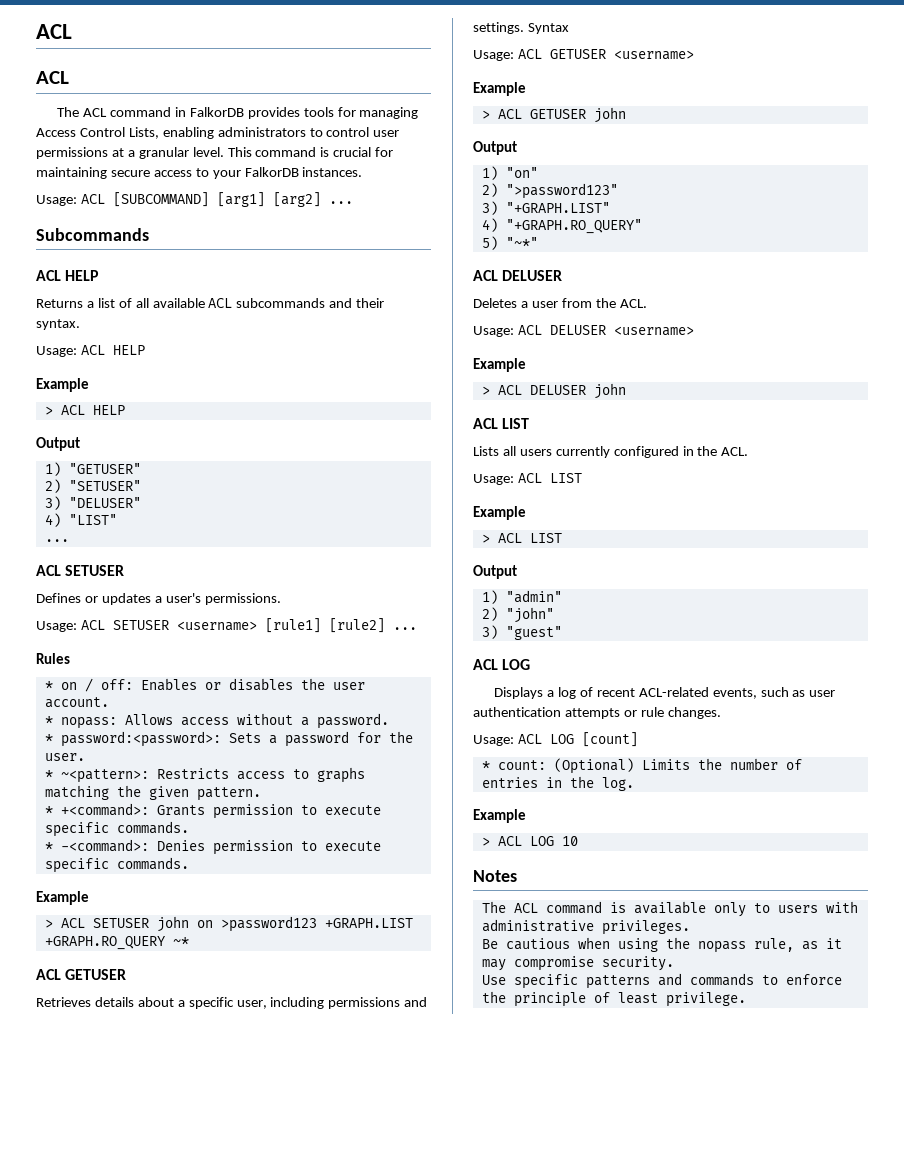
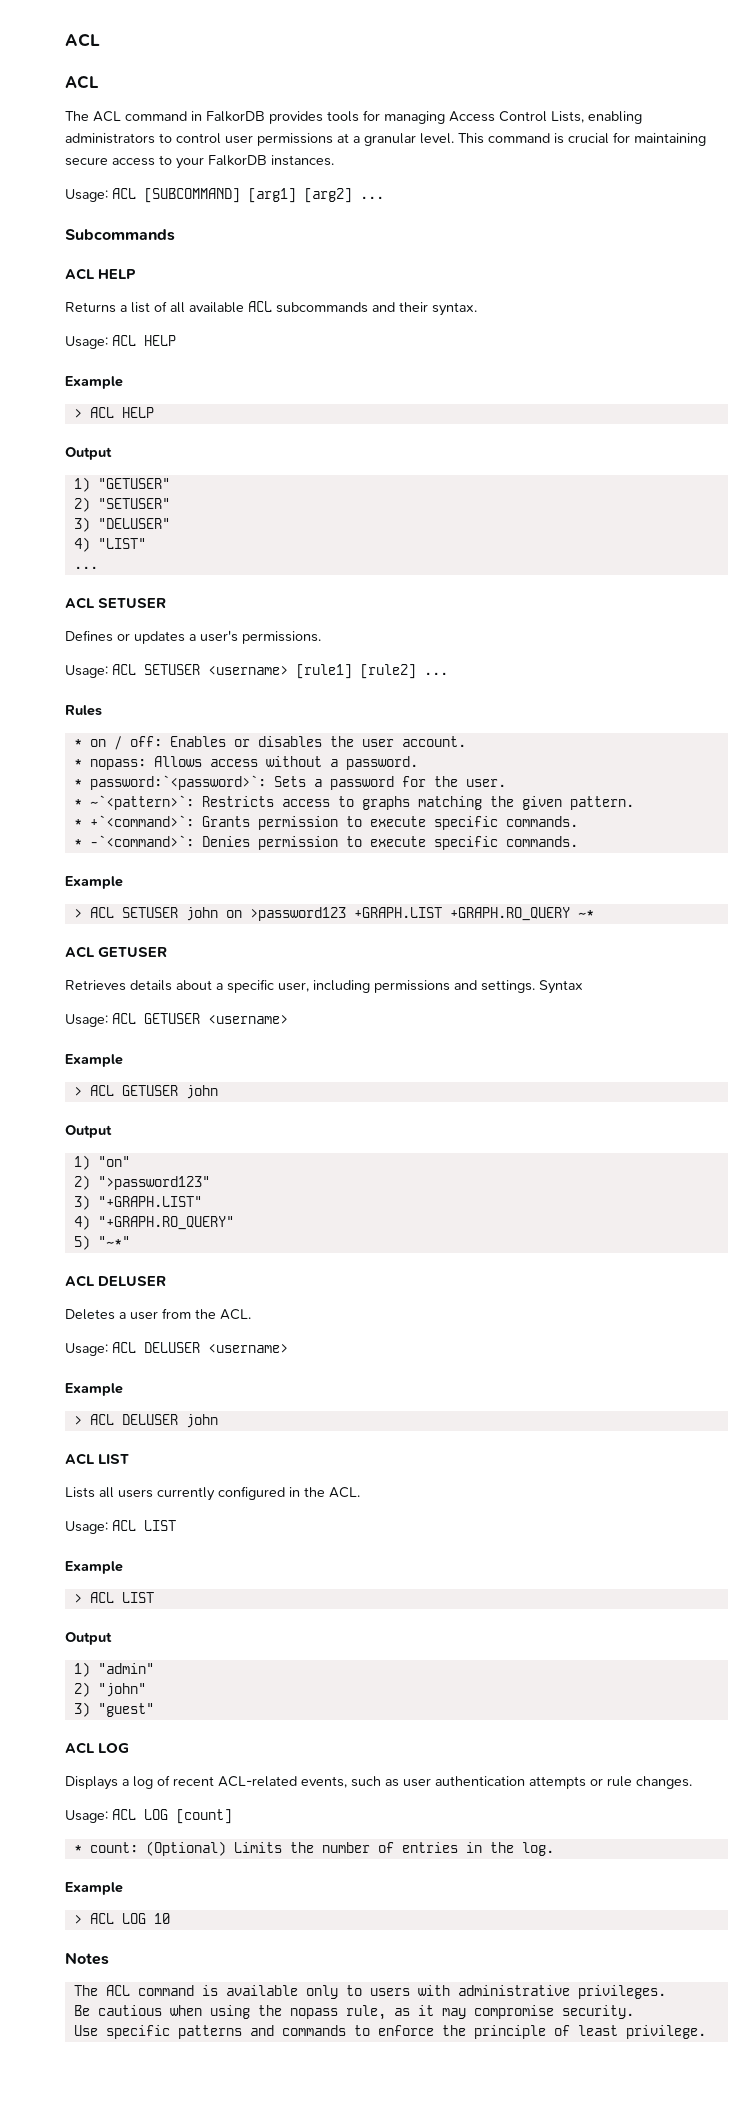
[60,731,221,747] password:<password>: -> [89,775,266,790] password:`<password>`:
[60,769,149,783] ~<pattern>: -> [89,795,194,810] ~`<pattern>`:
[60,803,149,816] +<command>: -> [89,815,194,827] +`<command>`:
[60,839,149,852] -<command>: -> [89,835,194,847] -`<command>`:

